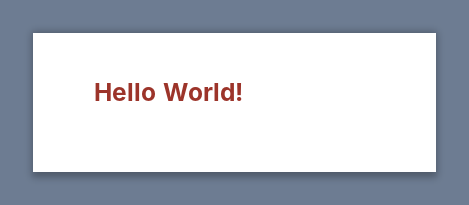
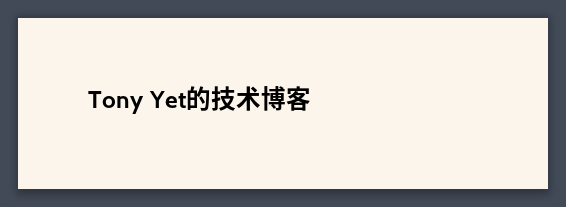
[94,83,243,101] Hello World! -> [88,86,311,114] Tony Yet的技术博客

